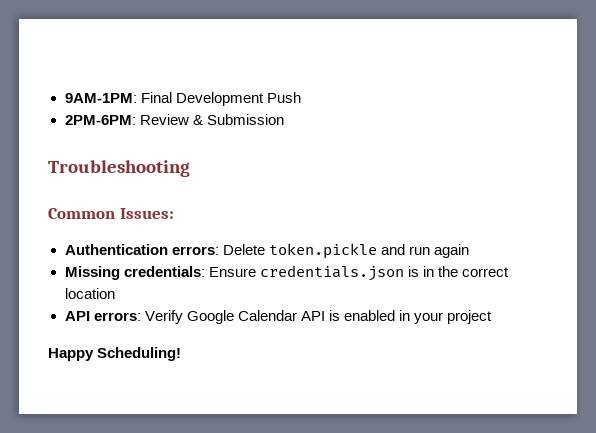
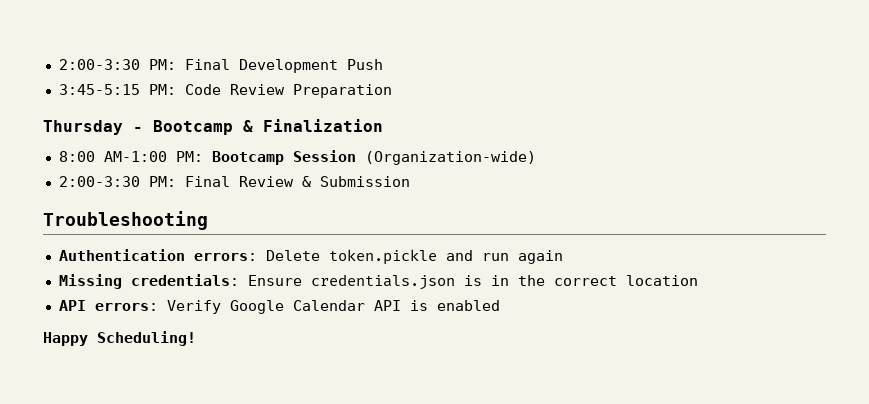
[64,93,137,103] 9AM-1PM: -> [58,59,176,70] 2:00-3:30 PM:
[64,115,136,125] 2PM-6PM: -> [58,84,392,98] [43,119,383,135] [58,150,536,165] [58,176,230,187] 3:45-5:15 PM: Code Review Preparation // Thursday - Bootcamp & Finalization // 8:00 AM-1:00 PM: Bootcamp Session (Organization-wide) // 2:00-3:30 PM: Final
[48,208,174,219] // Common Issues: -> (208, 220) none
[398,310,493,324] in your project -> (500, 305) none

